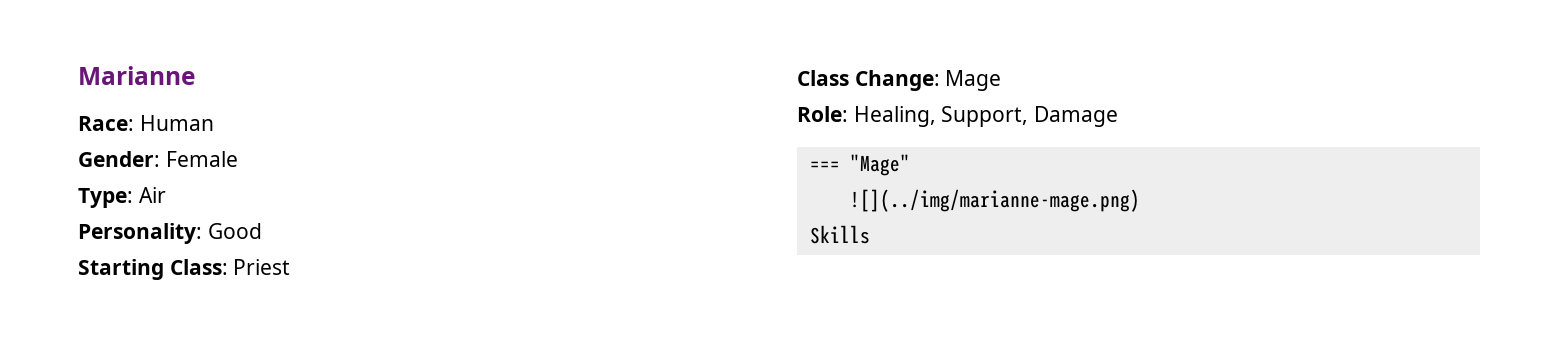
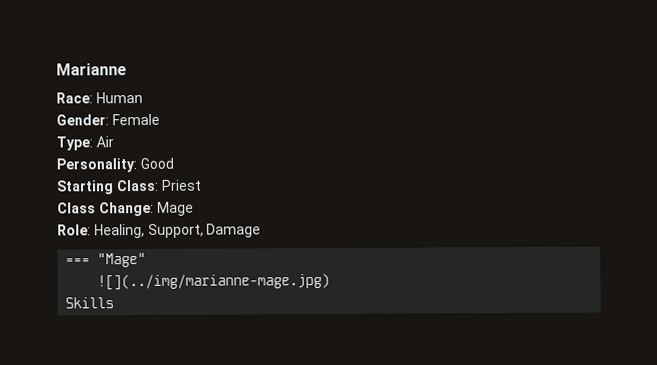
[849,189,1140,212] ![](../img/marianne-mage.png) -> [97,272,331,291] ![](../img/marianne-mage.jpg)

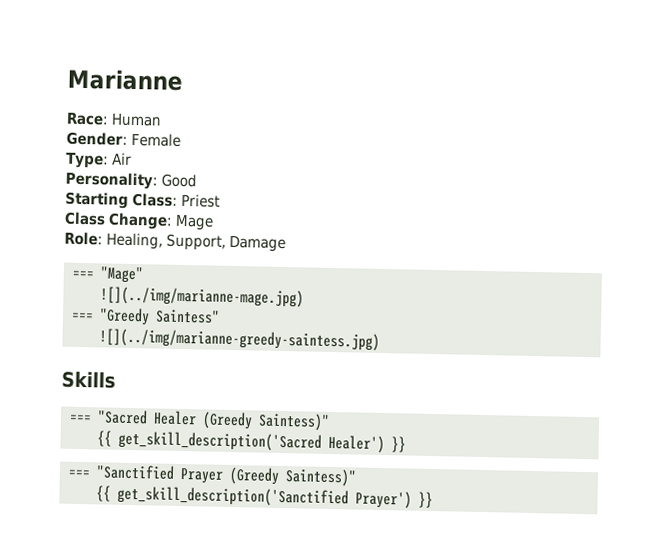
[65,297,115,309] Skills -> [71,307,220,326] [99,328,380,351] [61,370,116,389] [69,409,330,431] [97,430,406,454] [68,464,357,487] [96,485,433,509] === "Greedy Saintess" // ![](../img/marianne-greedy-saintess.jpg) // Skills // === "Sacred Healer (Greedy Saintess)" // {{ get_skill_description('Sacred Healer') }} // === "Sanctified Prayer (Greedy Saintess)" // {{ get_skill_description('Sanctified Prayer') }}

